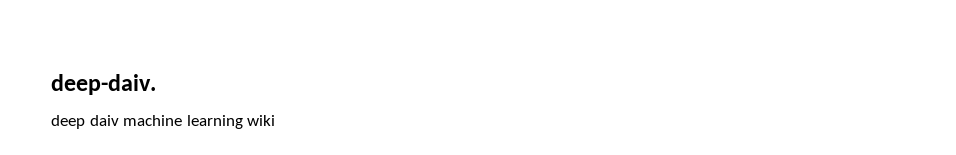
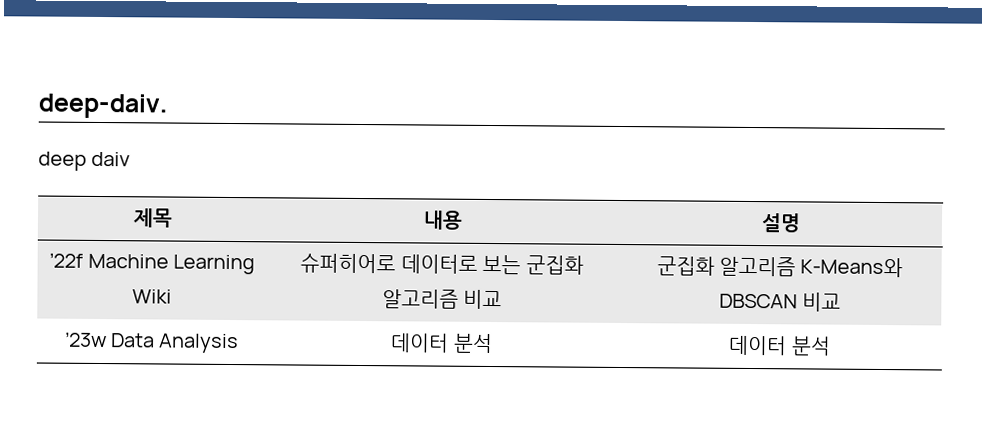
[123,115,276,129] machine learning wiki -> [132,208,173,228] [422,210,463,230] [760,213,801,233] [49,252,255,275] [132,289,172,304] [300,253,584,275] [381,289,503,310] [656,256,904,278] [718,292,842,312] [64,331,240,354] [390,333,493,354] [728,335,831,356] // 제목 | 내용 | 설명 // ’22f Machine Learning Wiki | 슈퍼히어로 데이터로 보는 군집화 알고리즘 비교 | 군집화 알고리즘 K-Means와 DBSCAN 비교 // ’23w Data Analysis | 데이터 분석 | 데이터 분석

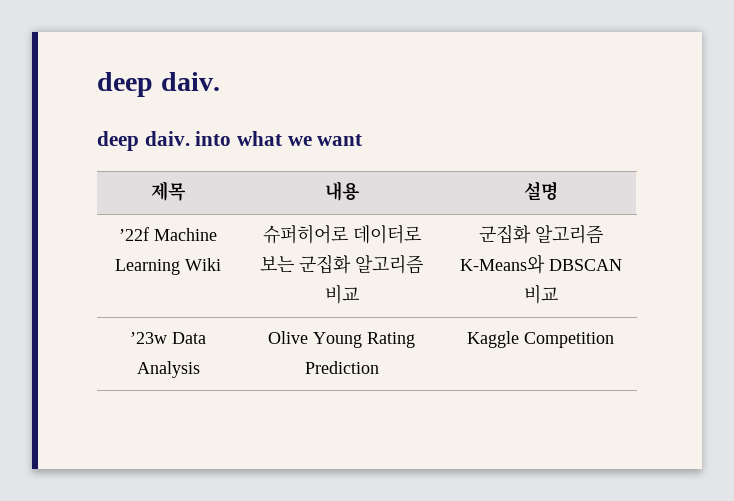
[38,93,168,119] [38,151,131,171] deep-daiv. // deep daiv -> [97,72,220,97] [97,131,363,151] deep daiv. // deep daiv. into what we want
[390,333,493,354] [728,335,831,356] 데이터 분석 | 데이터 분석 -> [268,331,415,348] [304,361,379,374] [467,331,614,348] Olive Young Rating Prediction | Kaggle Competition

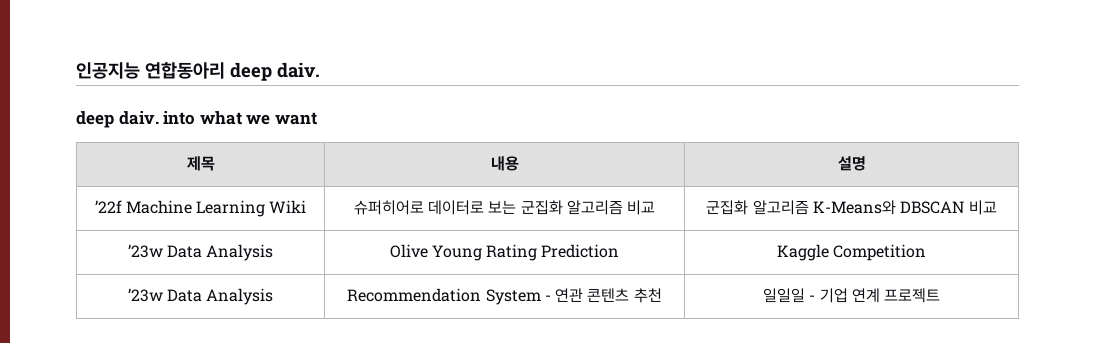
(97, 84) none -> [76,62,225,79] 인공지능 연합동아리
(614, 340) none -> [127,288,274,305] [347,288,662,305] [762,288,941,303] // ’23w Data Analysis | Recommendation System - 연관 콘텐츠 추천 | 일일일 - 기업 연계 프로젝트

